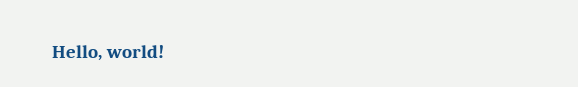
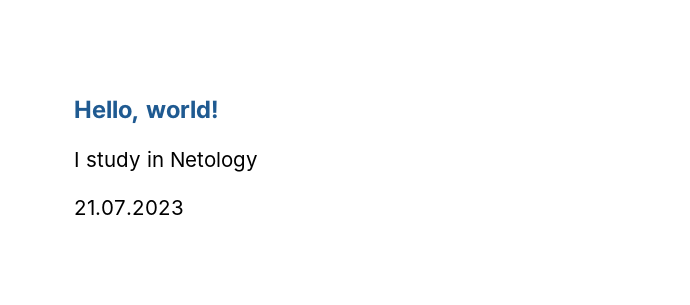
(164, 51) none -> [74,150,258,172] [74,200,184,215] // I study in Netology // 21.07.2023

